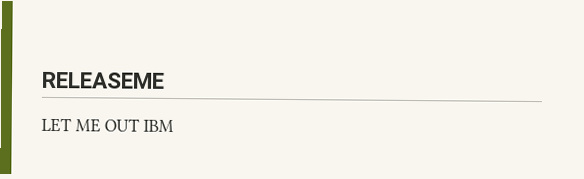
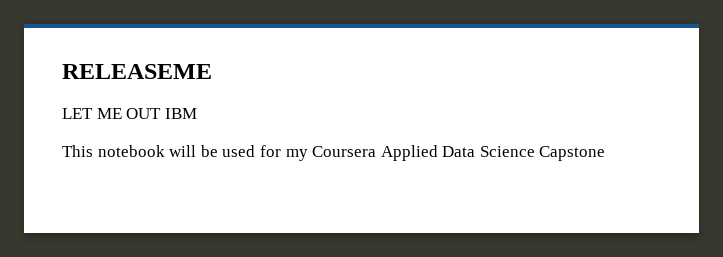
(175, 126) none -> [62,145,606,161] // This notebook will be used for my Coursera Applied Data Science Capstone

